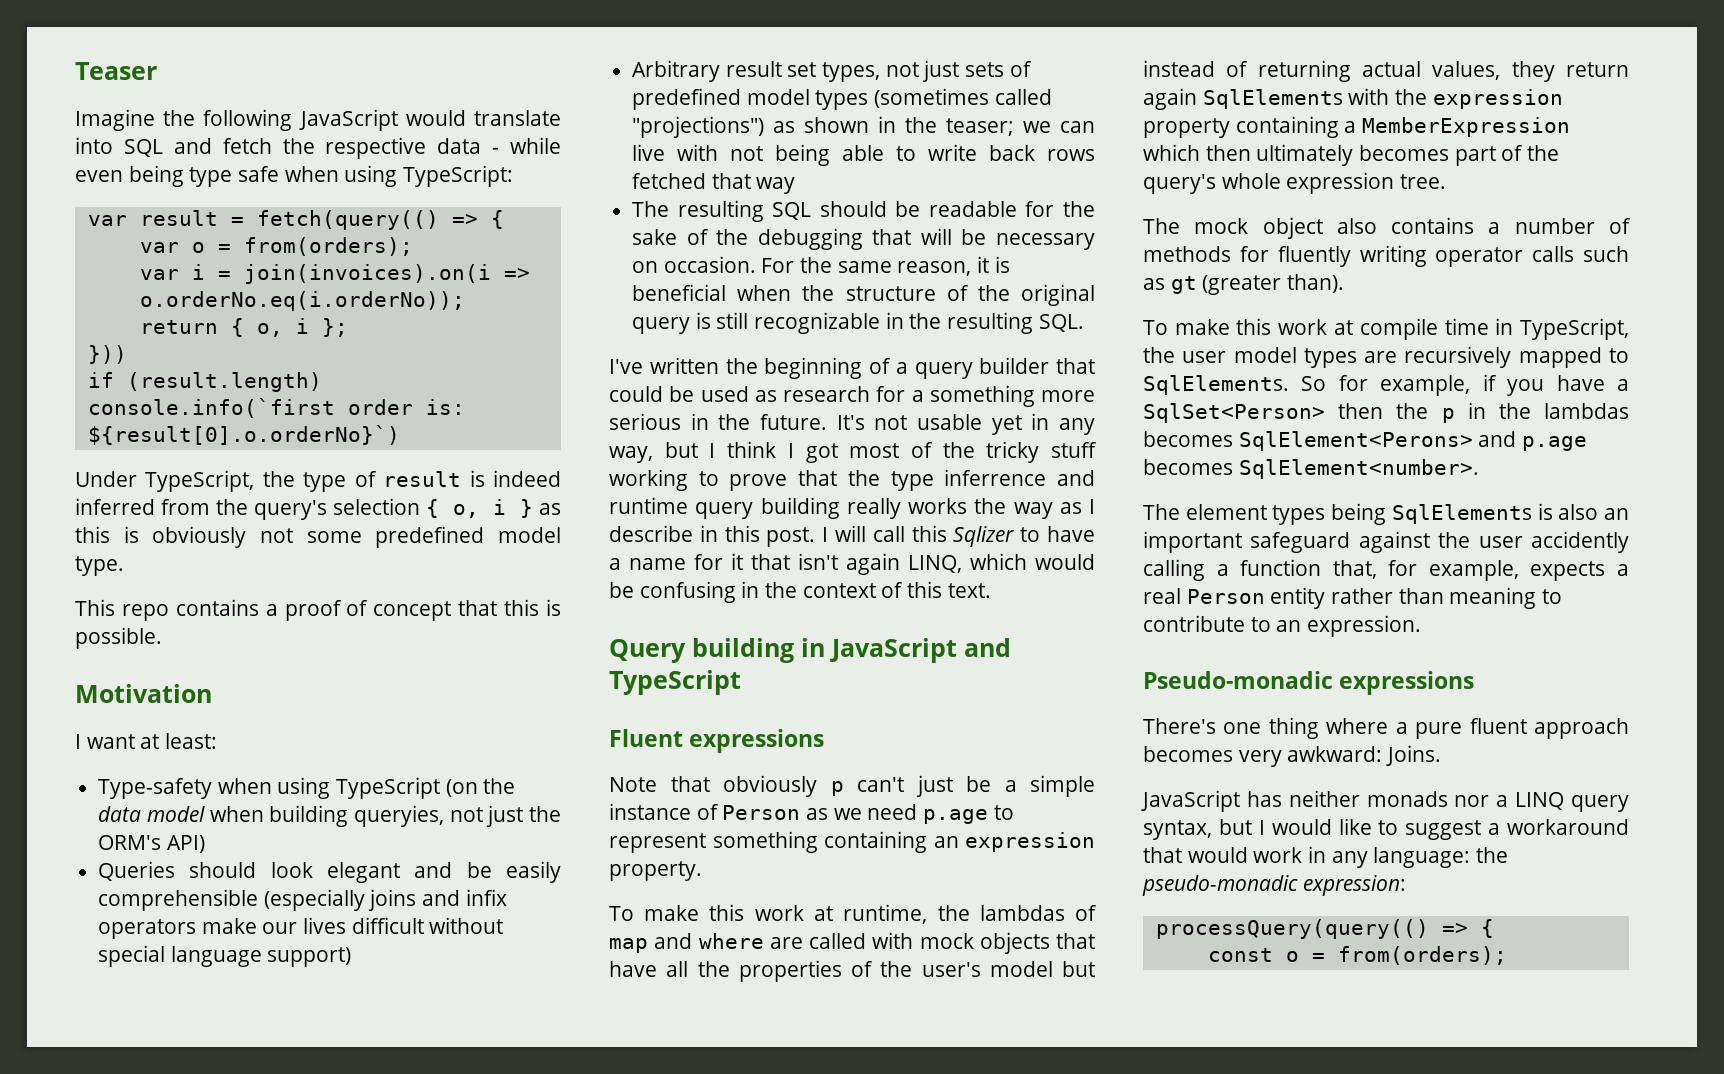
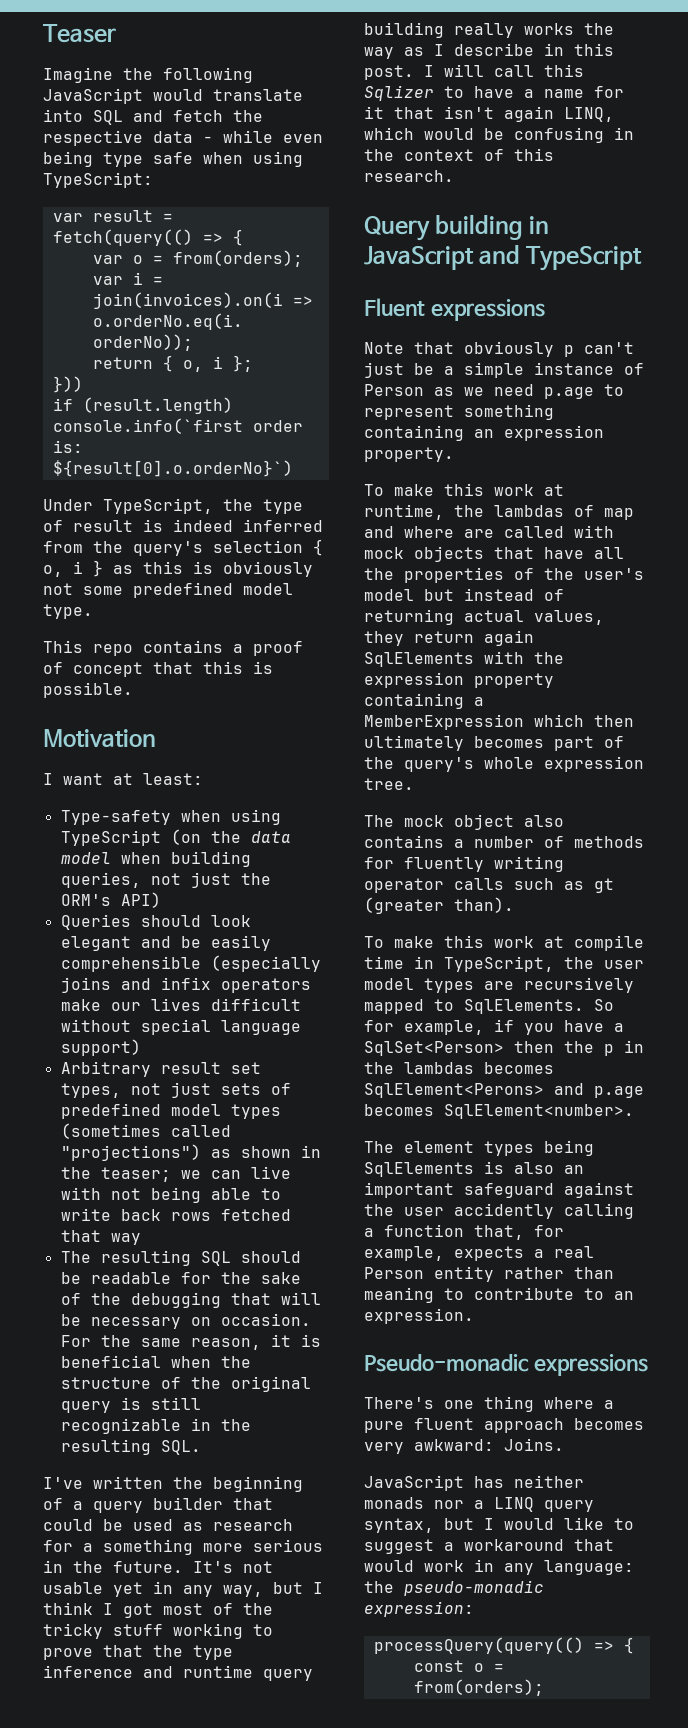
[353,805,444,827] queryies, -> [60,872,141,888] queries,
[944,469,1047,486] inferrence -> [43,1665,133,1678] inference
[947,583,991,598] text. -> [364,170,454,182] research.

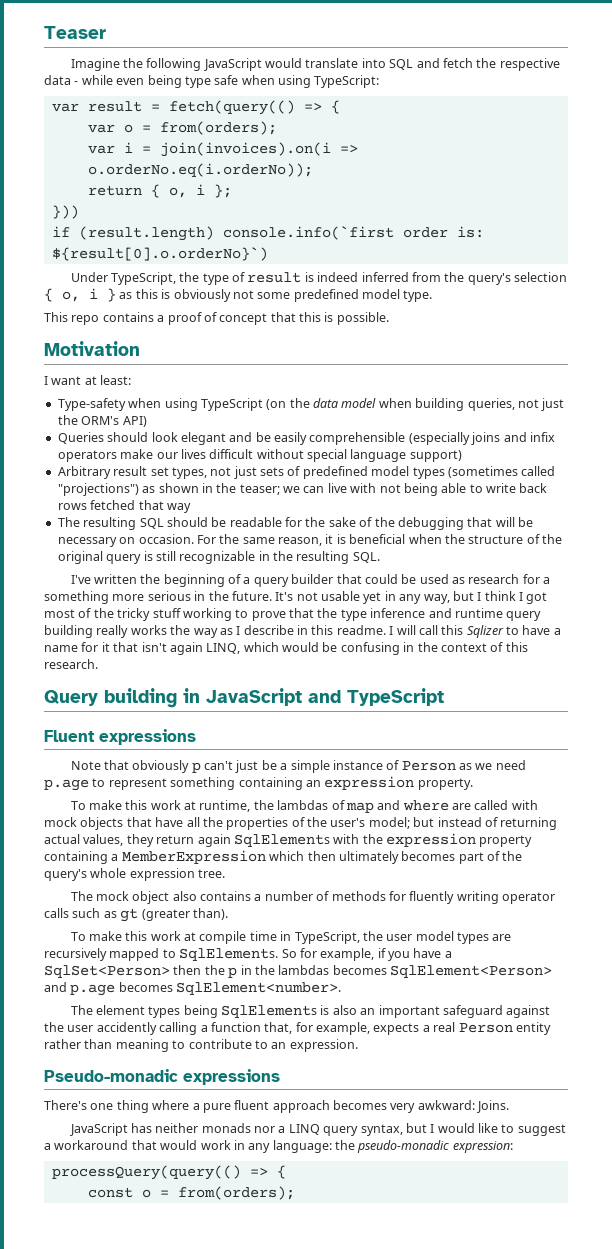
[364,65,414,80] post. -> [336,625,386,635] readme.
[364,589,414,601] model -> [368,817,410,829] model;
[364,1083,544,1098] SqlElement<Perons> -> [390,965,552,978] SqlElement<Person>

